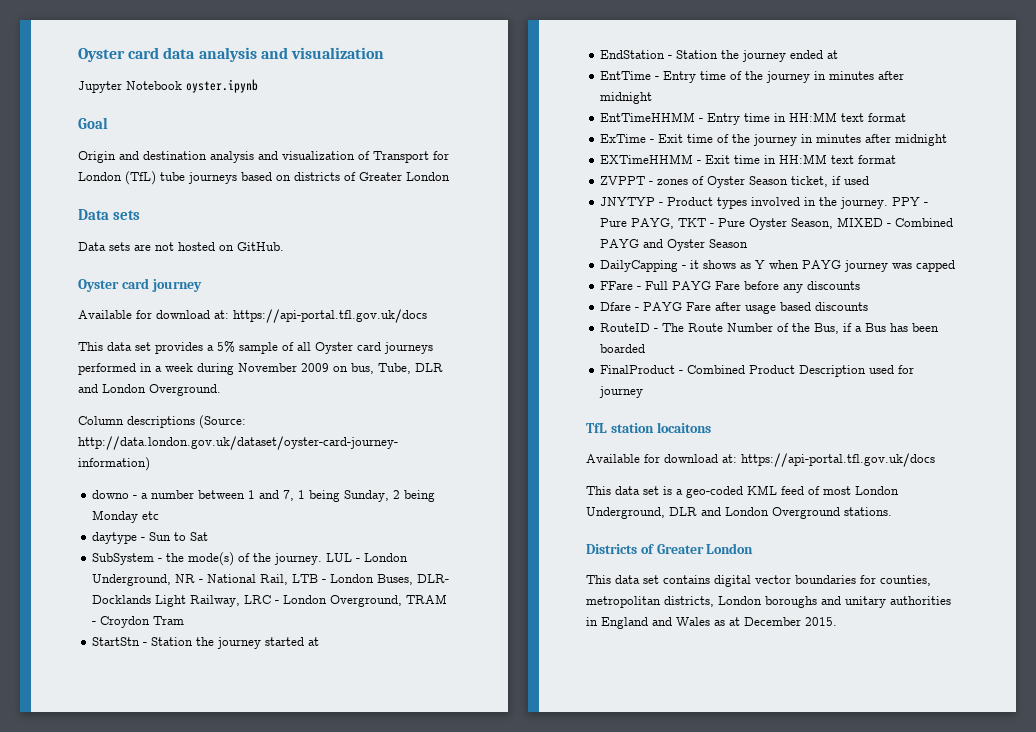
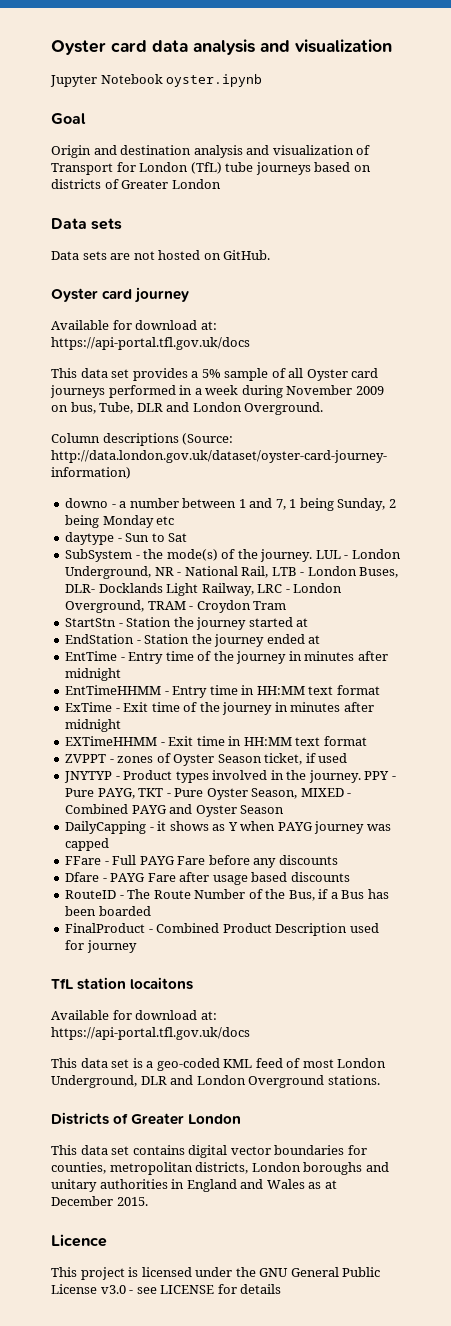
(837, 621) none -> [51,1234,107,1247] [51,1267,381,1280] [51,1284,282,1294] // Licence // This project is licensed under the GNU General Public License v3.0 - see LICENSE for details

